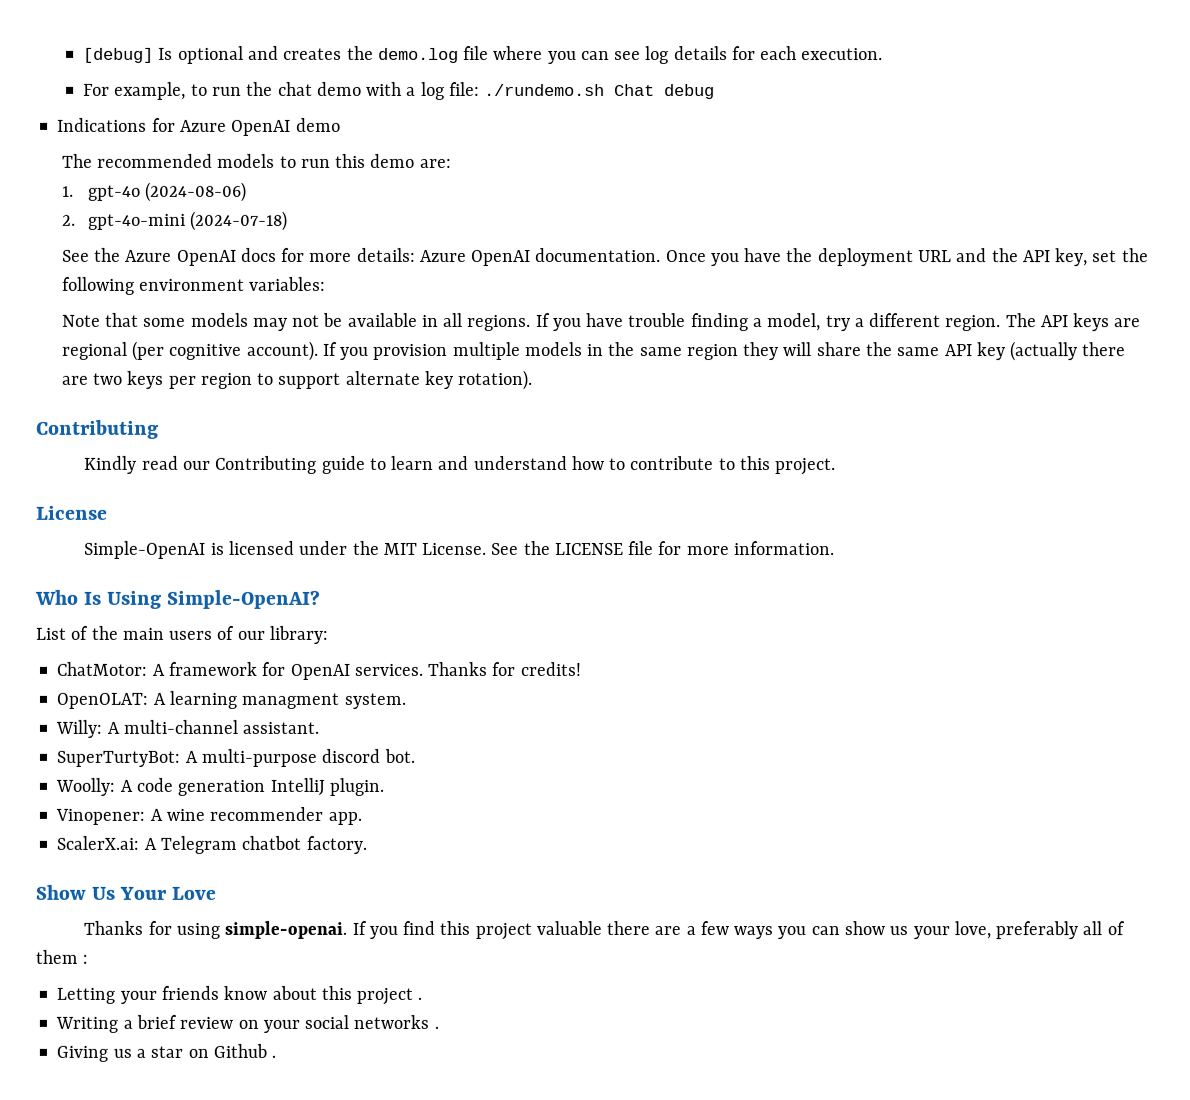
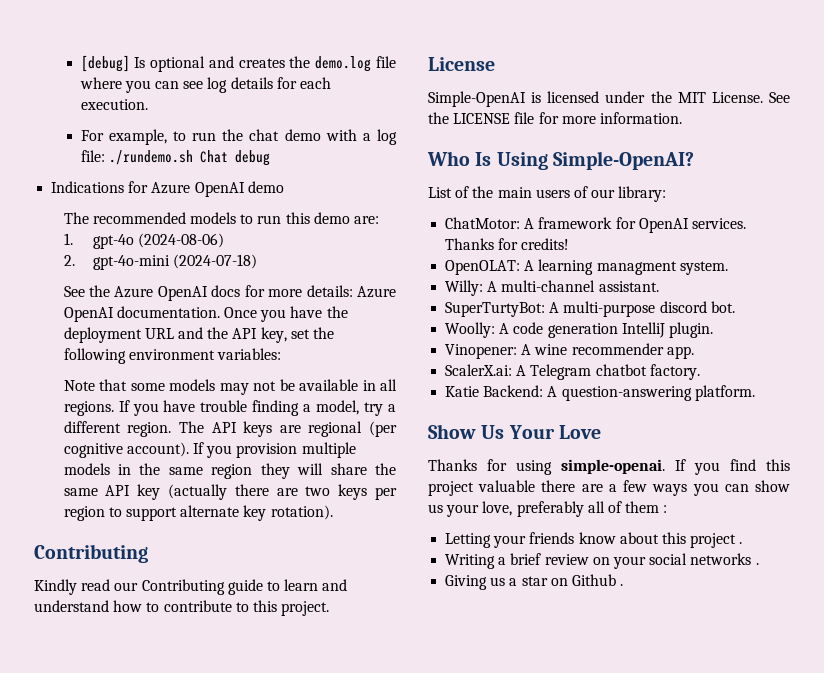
(367, 844) none -> [445,385,755,401] // Katie Backend: A question-answering platform.

